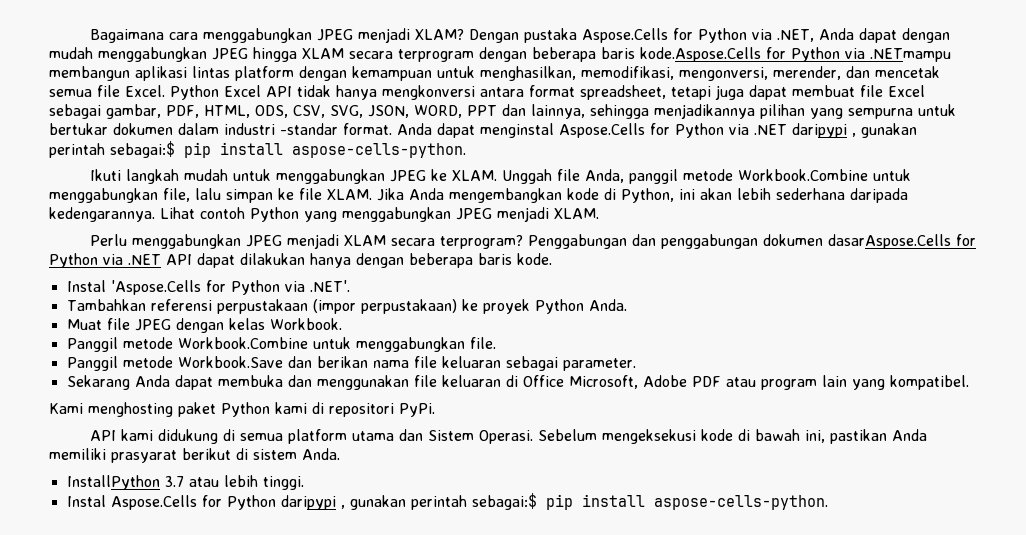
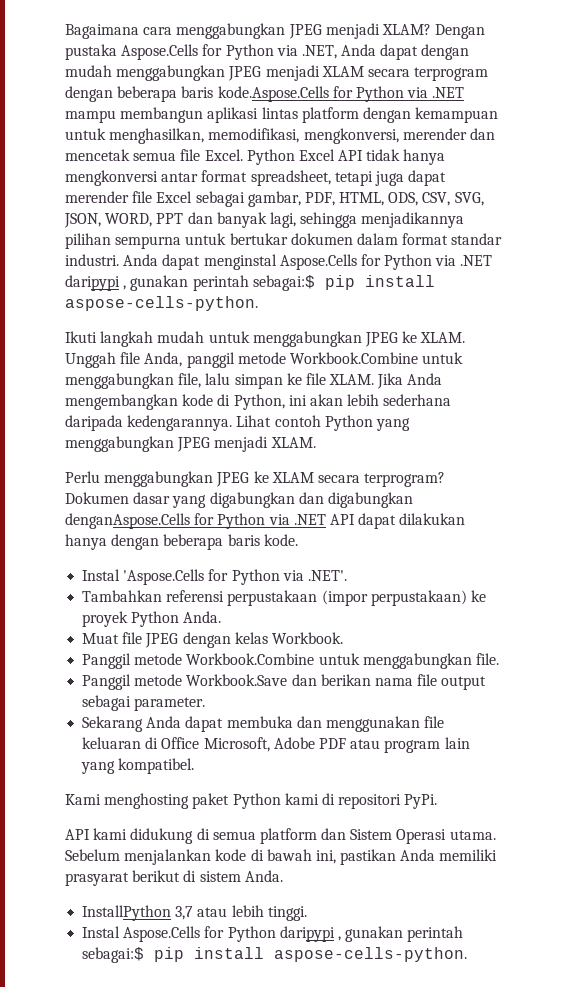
[253,47,297,62] hingga -> [265,65,320,81] menjadi
[870,48,951,62] .NETmampu -> [432,87,465,98] [65,110,116,123] .NET mampu
[679,66,841,81] mengonversi, merender, -> [303,128,467,144] mengkonversi, merender
[480,87,524,97] antara -> [161,172,199,182] antar
[792,85,855,97] membuat -> [65,191,129,203] merender
[531,104,585,119] lainnya, -> [216,212,296,228] banyak lagi,
[810,108,843,119] yang -> (111, 241) none
[224,123,392,135] industri -standar format. -> [402,233,503,245] [65,254,119,266] format standar industri.
[286,234,339,249] menjadi -> [253,471,269,483] ke
[527,234,951,249] Penggabungan dan penggabungan dokumen dasarAspose.Cells -> [65,492,413,508] [65,513,190,529] Dokumen dasar yang digabungkan dan digabungkan denganAspose.Cells
[441,356,501,368] keluaran -> [441,676,487,690] output
[351,431,394,441] utama -> (317, 836) none
[478,429,696,444] Operasi. Sebelum mengeksekusi -> [396,829,496,844] [65,849,212,865] Operasi utama. Sebelum menjalankan
[164,476,184,487] 3.7 -> [175,906,194,920] 3,7

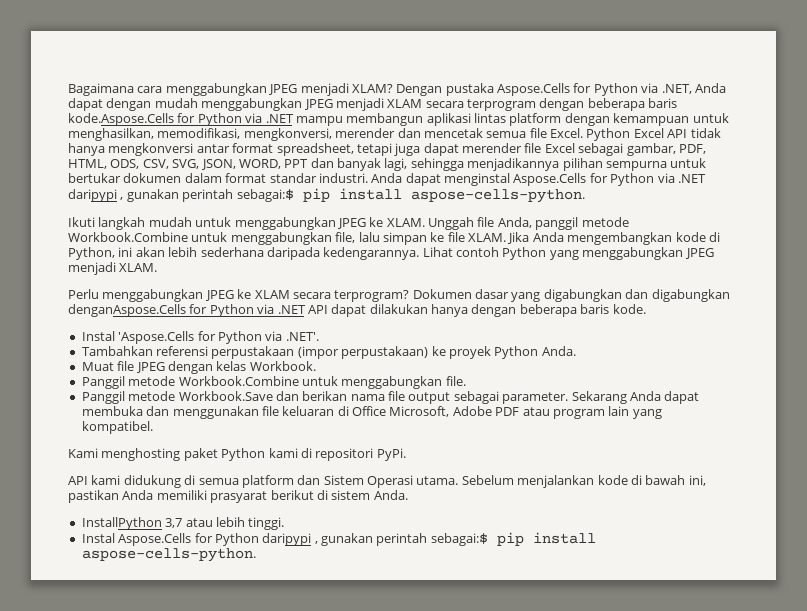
(206, 704) // -> (569, 398) none

